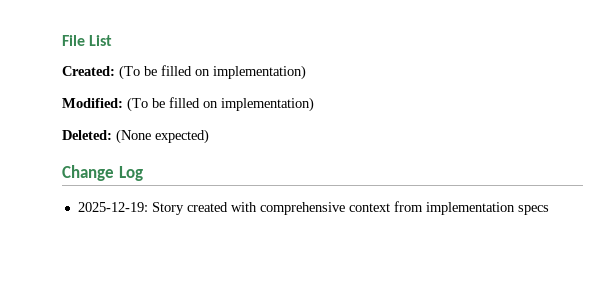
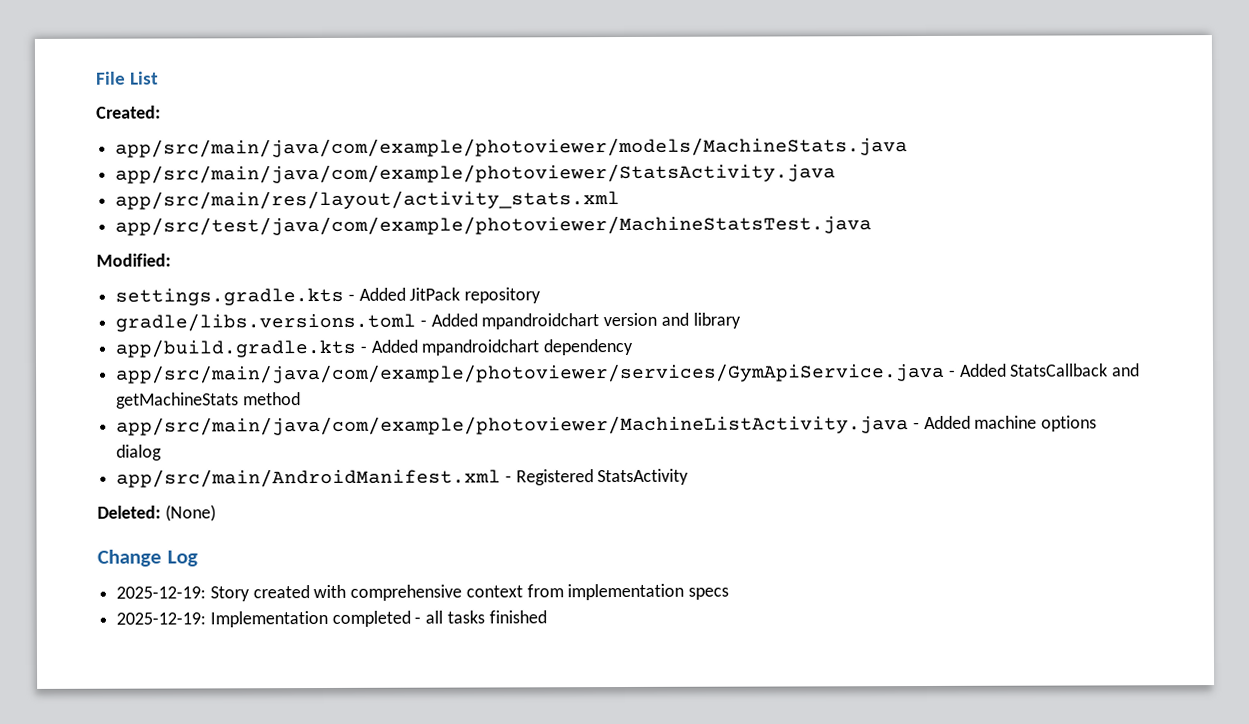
[119,65,306,80] [62,97,314,112] (To be filled on implementation) // Modified: (To be filled on implementation) -> [115,137,909,158] [115,163,837,184] [115,190,621,210] [115,215,873,236] [96,253,171,267] [115,287,542,306] [115,312,741,332] [115,338,634,358] [116,362,1141,384] [116,392,301,409] [116,415,1098,436] [116,444,163,461] [116,468,690,488] // app/src/main/java/com/example/photoviewer/models/MachineStats.java // app/src/main/java/com/example/photoviewer/StatsActivity.java // app/src/main/res/layout/activity_stats.xml // app/src/test/java/com/example/photoviewer/MachineStatsTest.java // Modified: // settings.gradle.kts - Added JitPack repository // gradle/libs.versions.toml - Added mpandroidchart version and library // app/build.gradle.kts - Added mpandroidchart dependency // app/src/main/java/com/example/photoviewer/services/GymApiService.java - Added StatsCallback and getMachineStats method // app/src/main/java/com/example/photoviewer/MachineListActivity.java - Added machine options dialog // app/src/main/AndroidManifest.xml - Registered StatsActivity
[116,129,209,144] (None expected) -> [164,504,216,522] (None)
(549, 210) none -> [116,610,547,628] // 2025-12-19: Implementation completed - all tasks finished

